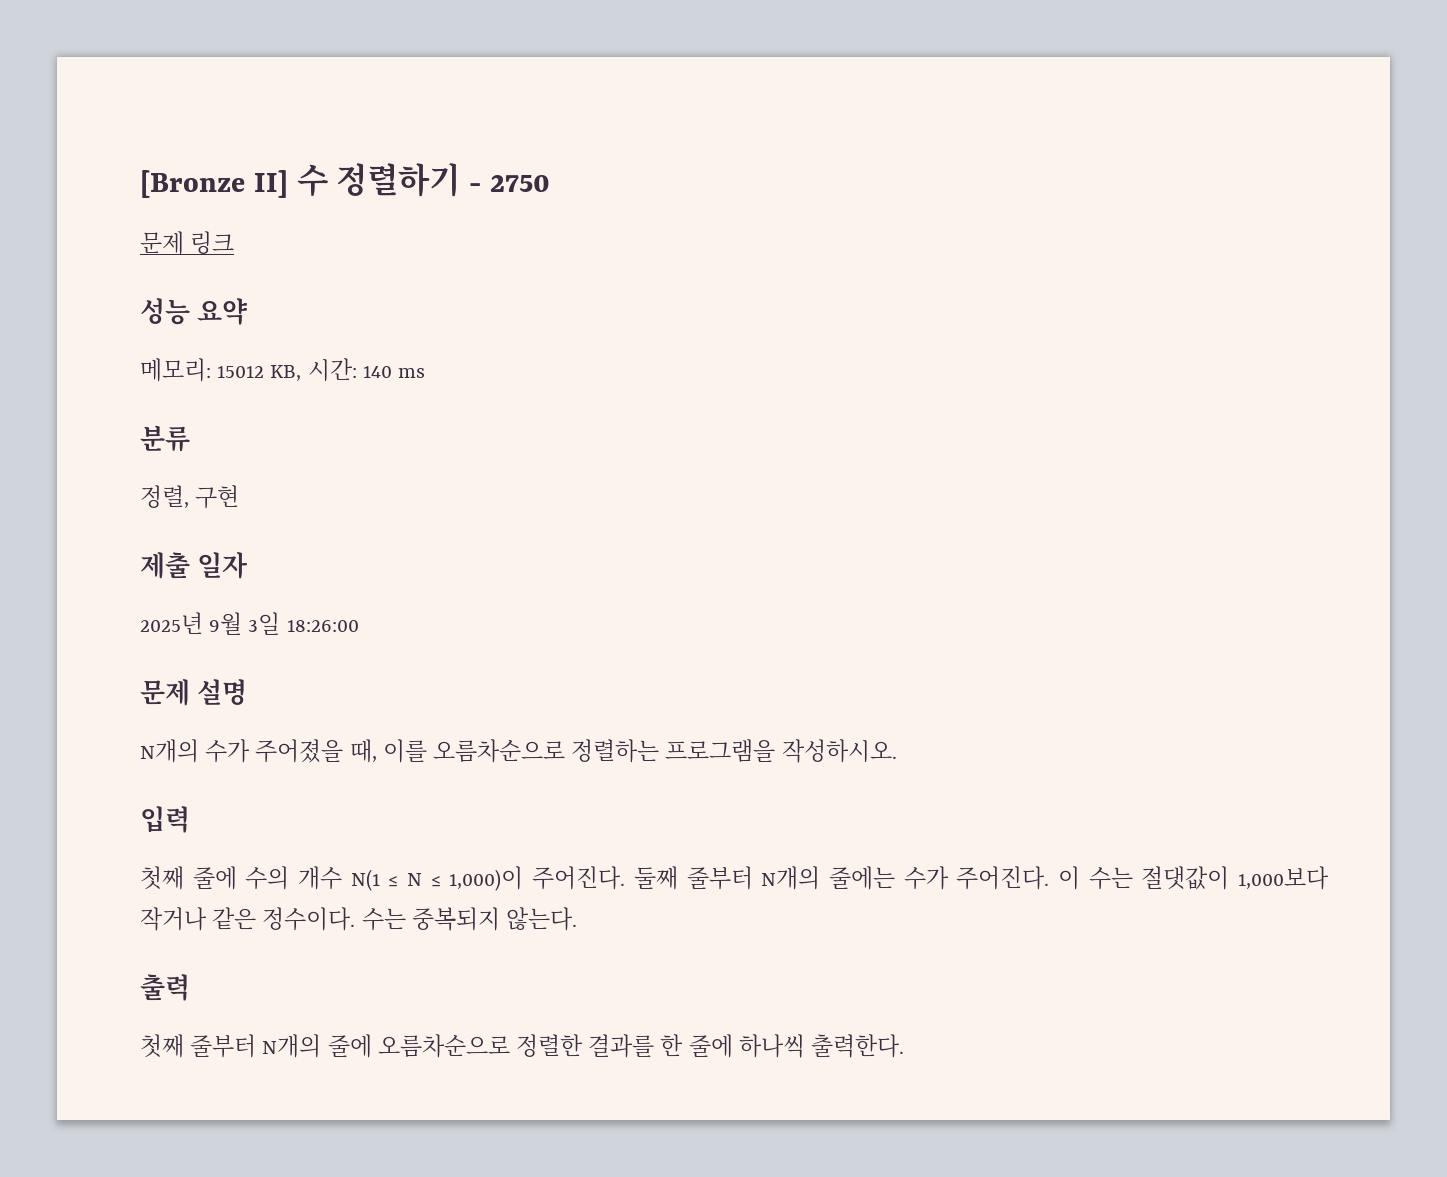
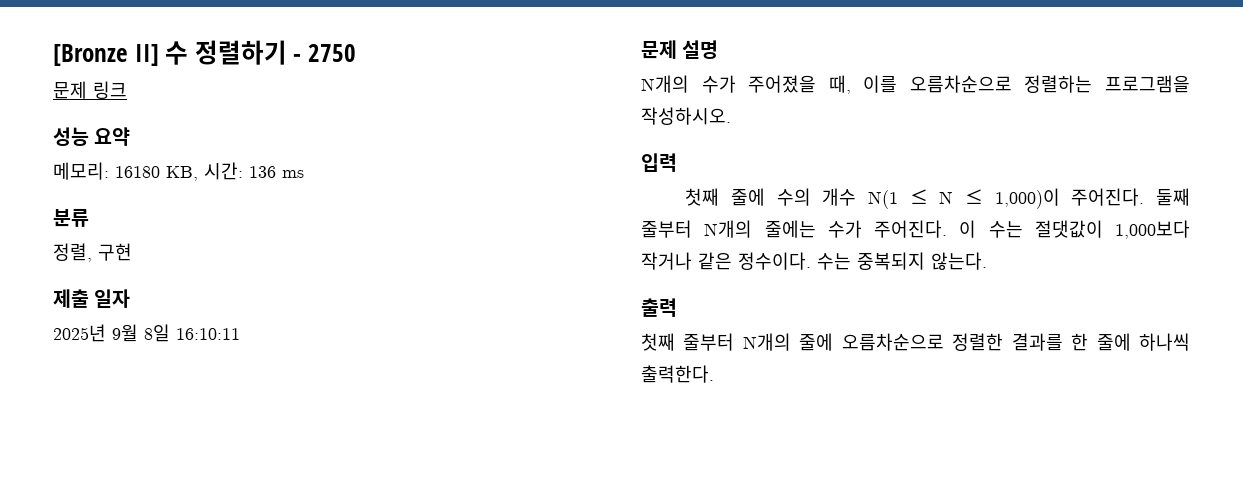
[217,366,265,378] 15012 -> [115,166,160,178] 16180
[362,366,392,378] 140 -> [249,166,276,178] 136
[248,612,359,635] 3일 18:26:00 -> [144,324,240,342] 8일 16:10:11

